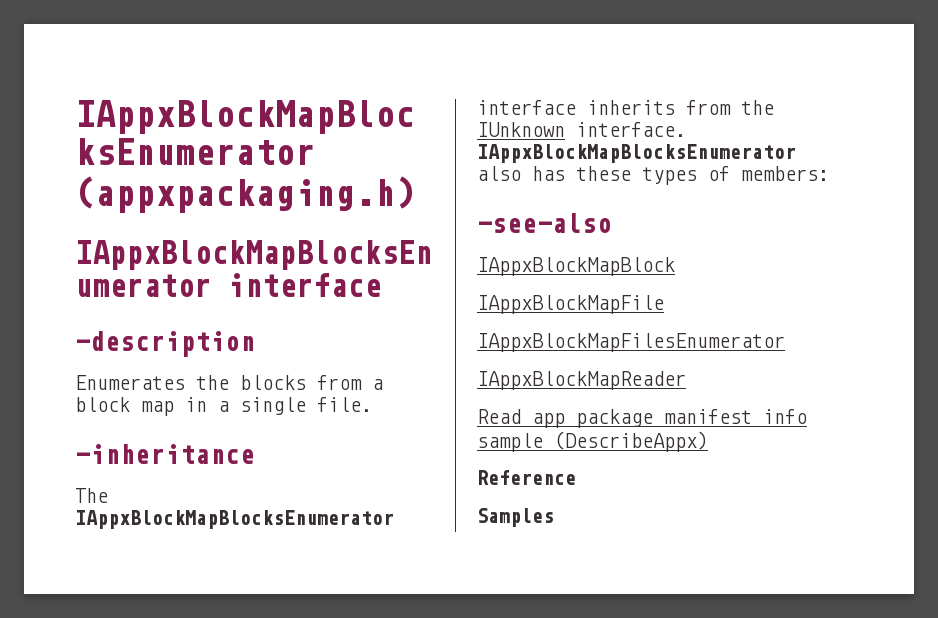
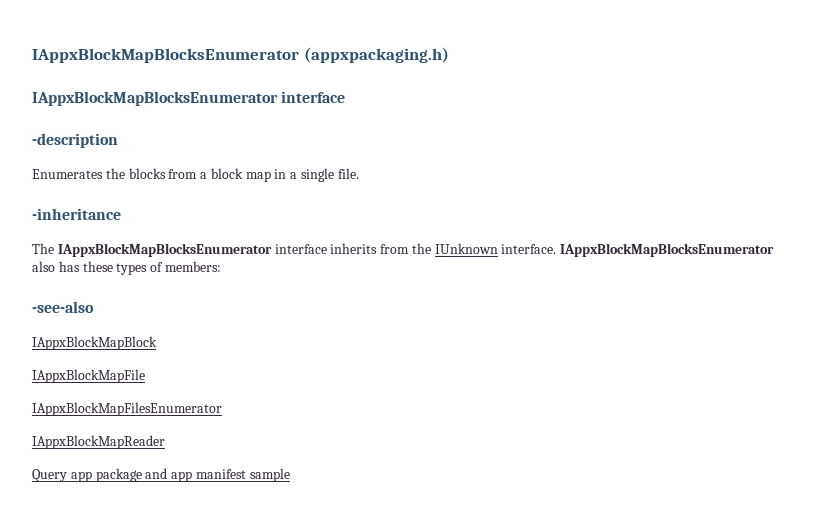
[477,409,521,424] Read -> [32,469,67,482] Query
[664,409,807,424] [477,431,708,452] [477,470,576,485] [477,508,554,527] manifest info sample (DescribeAppx) // Reference // Samples -> [145,468,290,482] and app manifest sample

